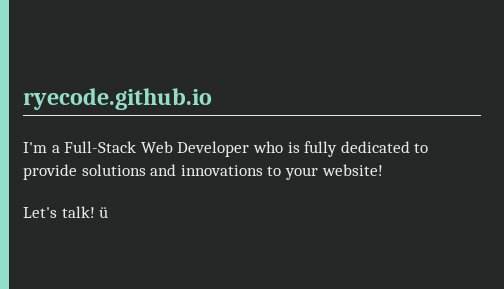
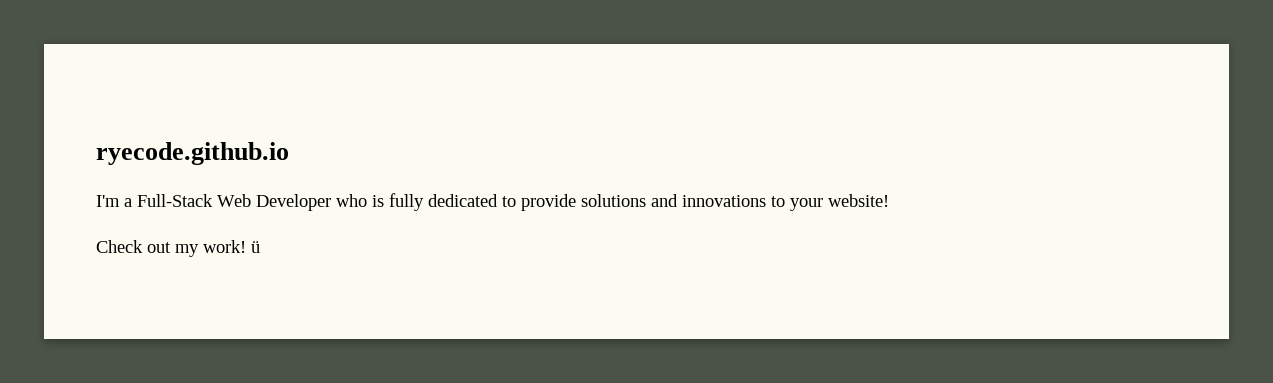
[23,206,95,218] Let's talk! -> [96,240,246,257] Check out my work!

